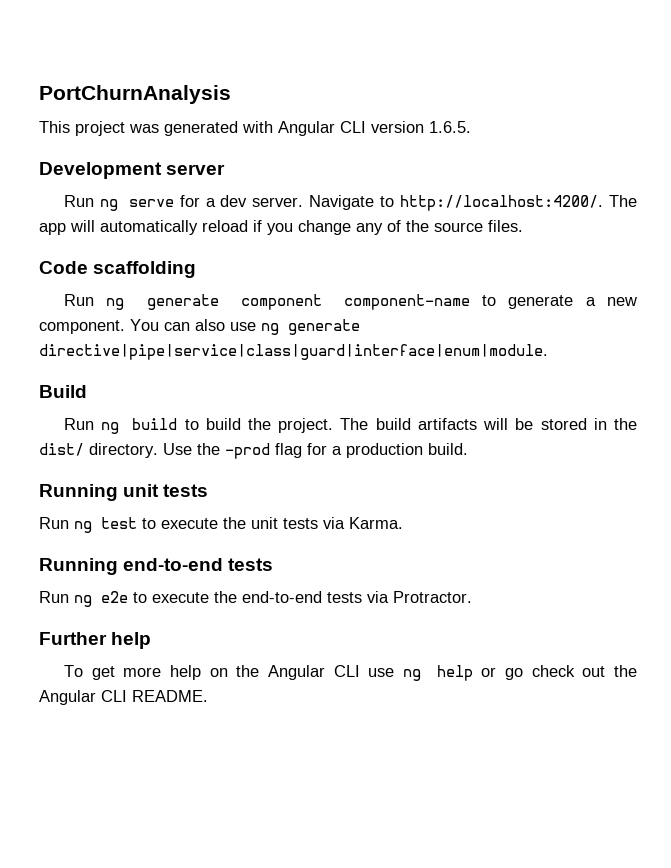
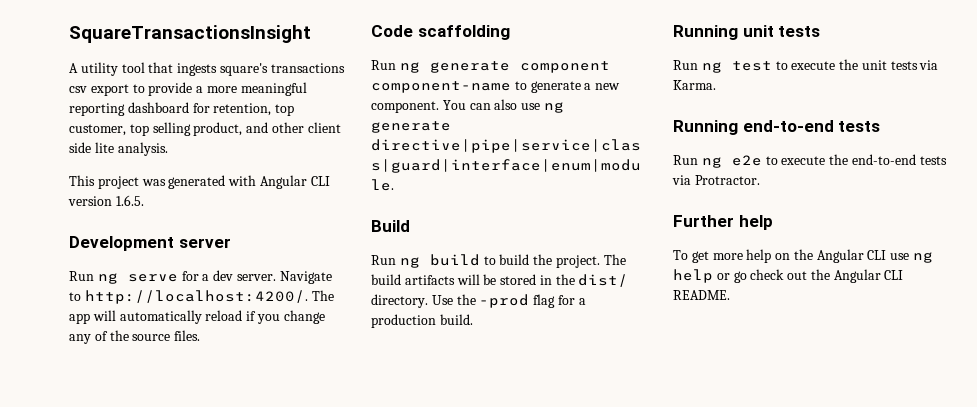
[39,85,231,104] PortChurnAnalysis -> [69,25,311,43] [69,62,345,76] [69,82,307,96] [69,102,295,116] [69,122,341,136] [69,142,168,156] SquareTransactionsInsight // A utility tool that ingests square's transactions csv export to provide a more meaningful reporting dashboard for retention, top customer, top selling product, and other client side lite analysis.

